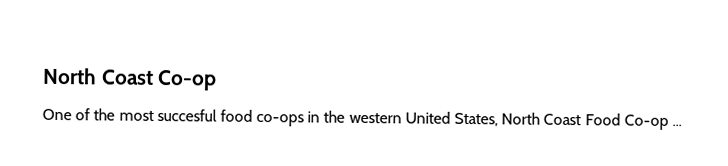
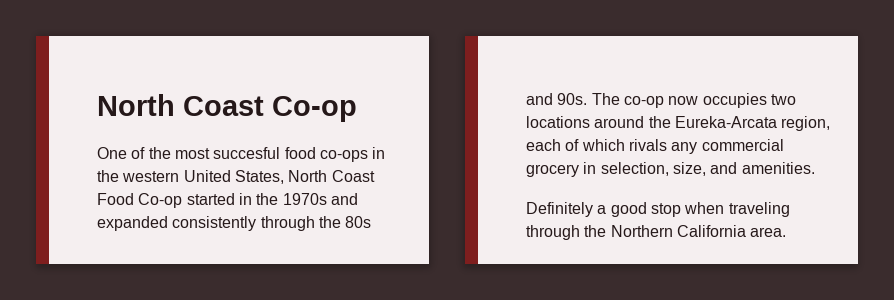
[671,124,682,127] ... -> [186,193,358,205] [97,216,372,231] [526,93,796,108] [526,116,831,131] [526,139,784,154] [526,162,815,177] [526,202,790,217] [526,225,787,240] started in the 1970s and expanded consistently through the 80s and 90s. The co-op now occupies two locations around the Eureka-Arcata region, each of which rivals any commercial grocery in selection, size, and amenities. // Definitely a good stop when traveling through the Northern California area.

